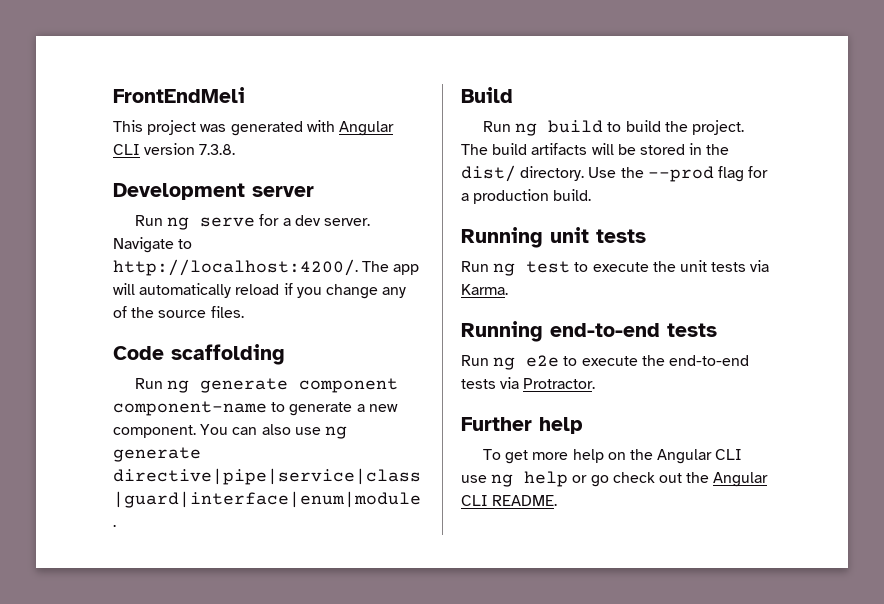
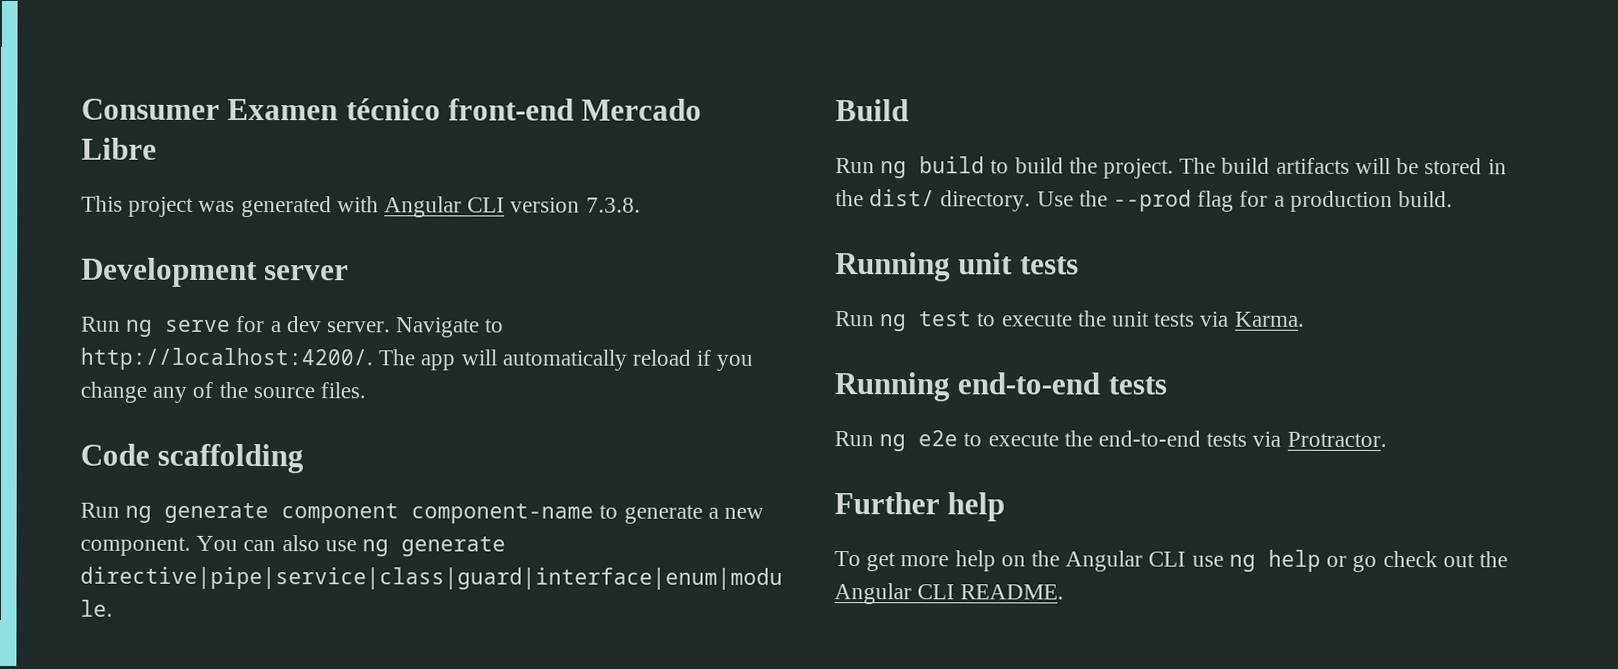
[113,87,245,103] FrontEndMeli -> [81,98,703,121] [81,137,157,160] Consumer Examen técnico front-end Mercado Libre

